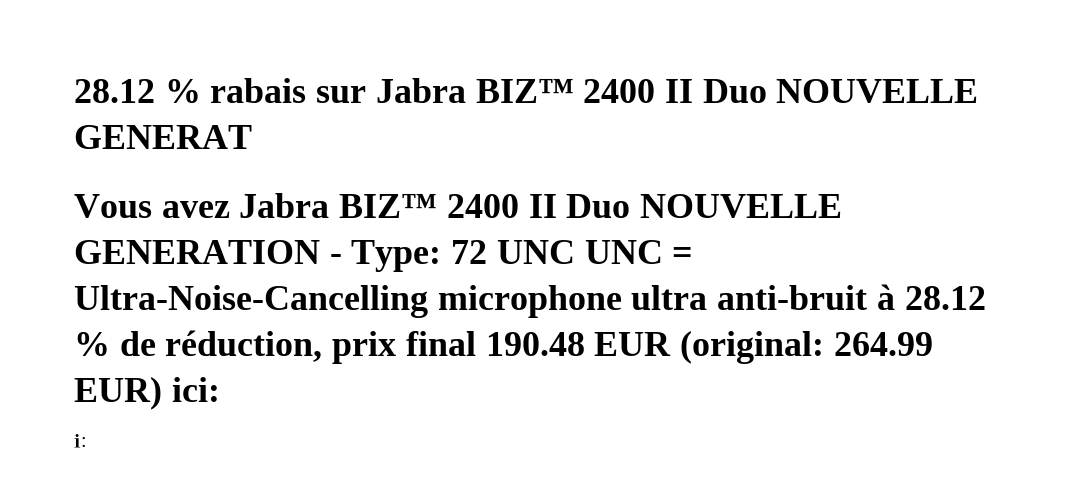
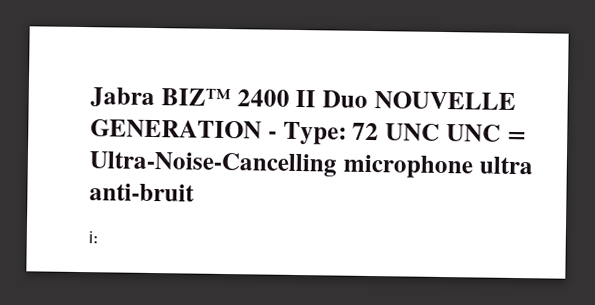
[74,78,979,103] [74,125,252,149] [74,194,230,218] 28.12 % rabais sur Jabra BIZ™ 2400 II Duo NOUVELLE GENERAT // Vous avez -> (90, 97) none
[876,284,986,310] [74,330,933,364] [74,377,220,410] à 28.12 % de réduction, prix final 190.48 EUR (original: 264.99 EUR) ici: -> (195, 192) none

